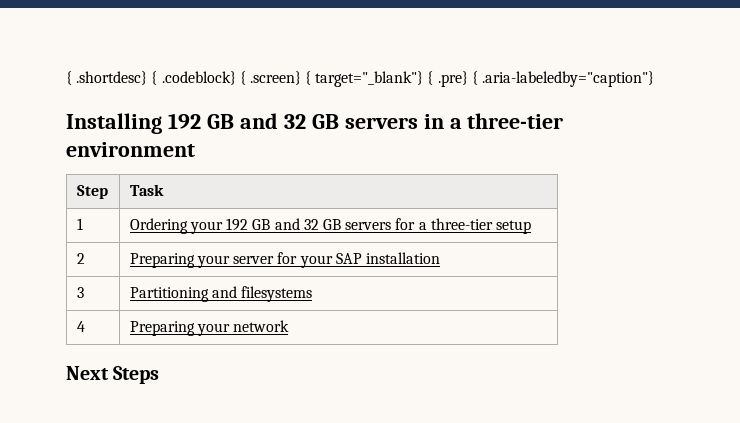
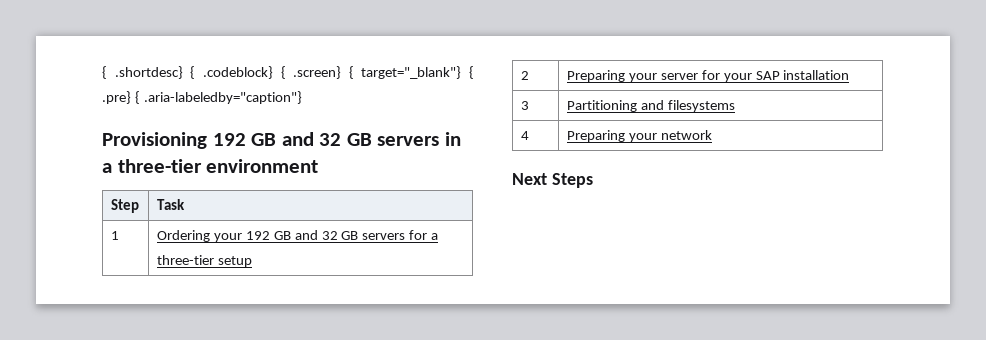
[66,113,162,134] Installing -> [102,132,207,149] Provisioning

